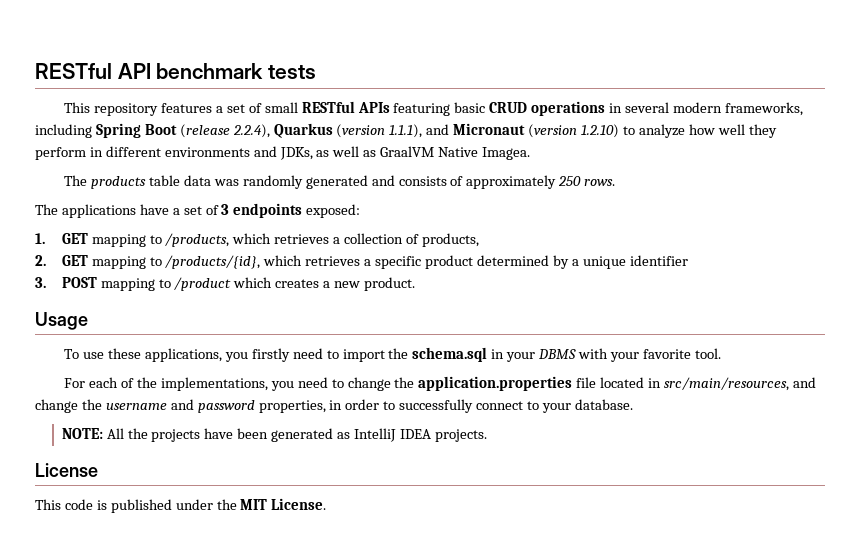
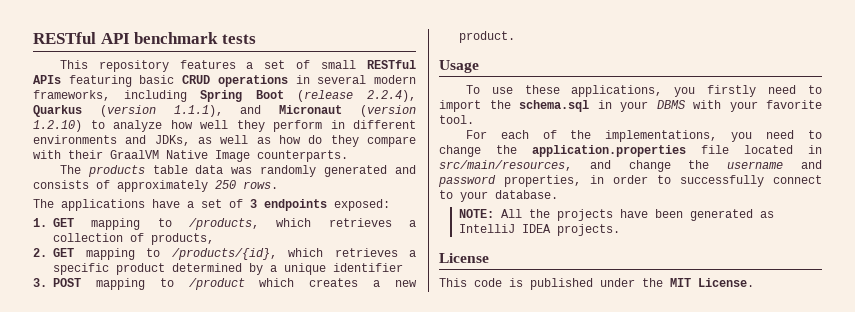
[380,146,531,160] GraalVM Native Imagea. -> [279,135,416,147] [33,150,348,162] how do they compare with their GraalVM Native Image counterparts.

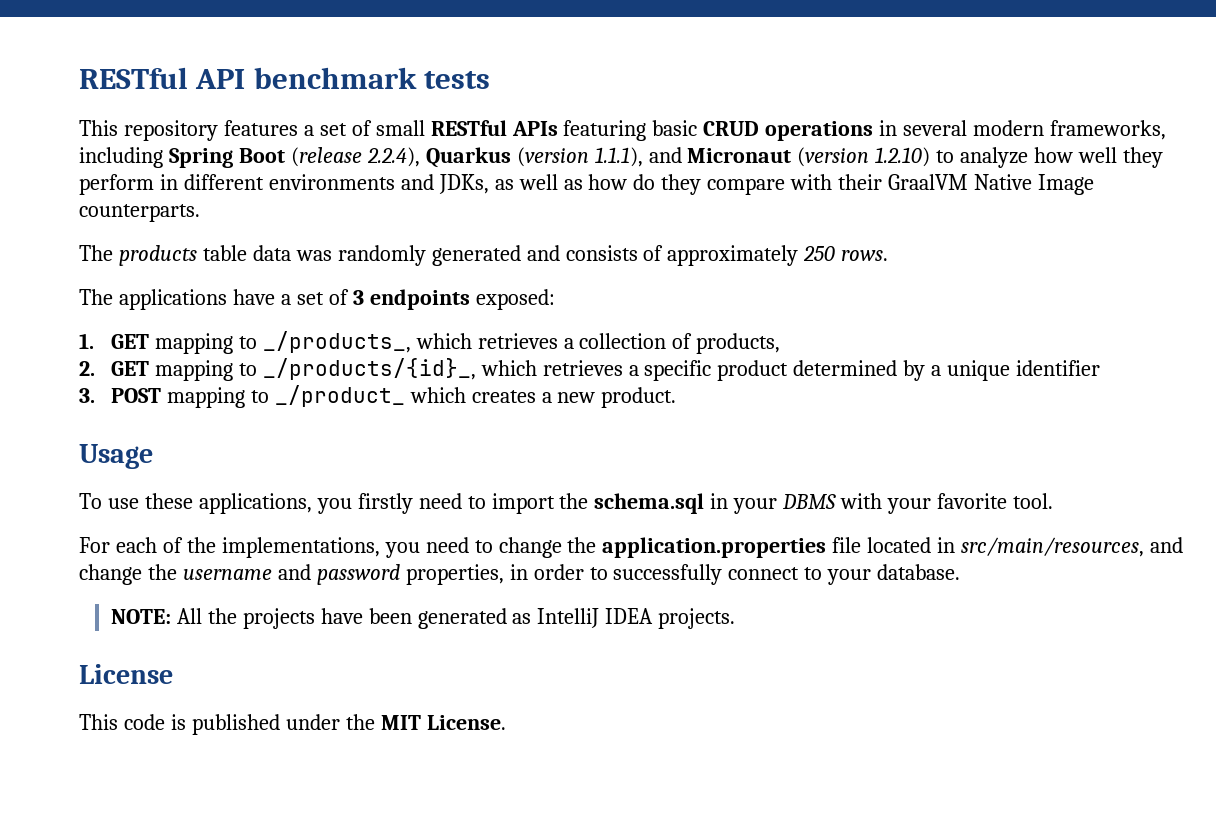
[189,218,259,230] /products, -> [262,331,411,353] _/products_,
[171,248,277,260] /products/{id}, -> [262,358,476,380] _/products/{id}_,
[188,278,245,290] /product -> [274,385,405,407] _/product_

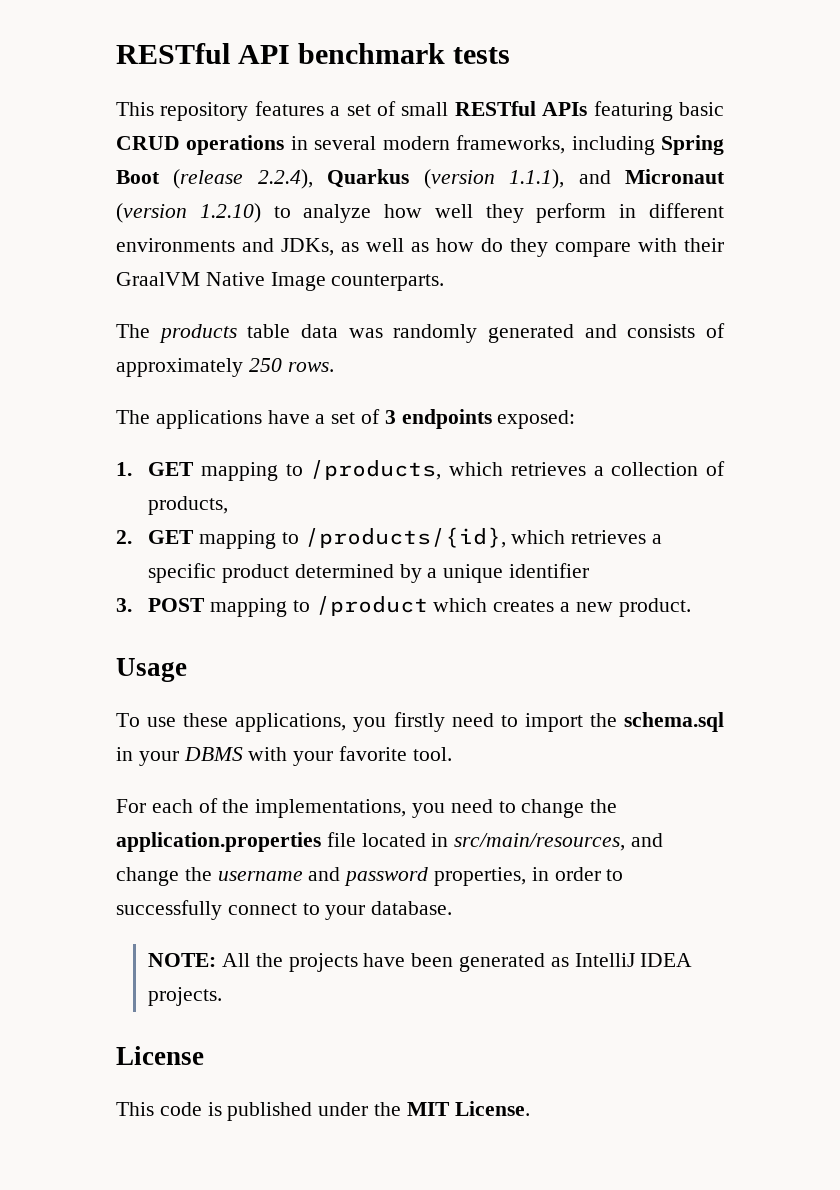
[262,331,411,353] _/products_, -> [310,460,442,480] /products,
[262,358,476,380] _/products/{id}_, -> [304,527,506,548] /products/{id},
[274,385,405,407] _/product_ -> [315,596,428,616] /product

